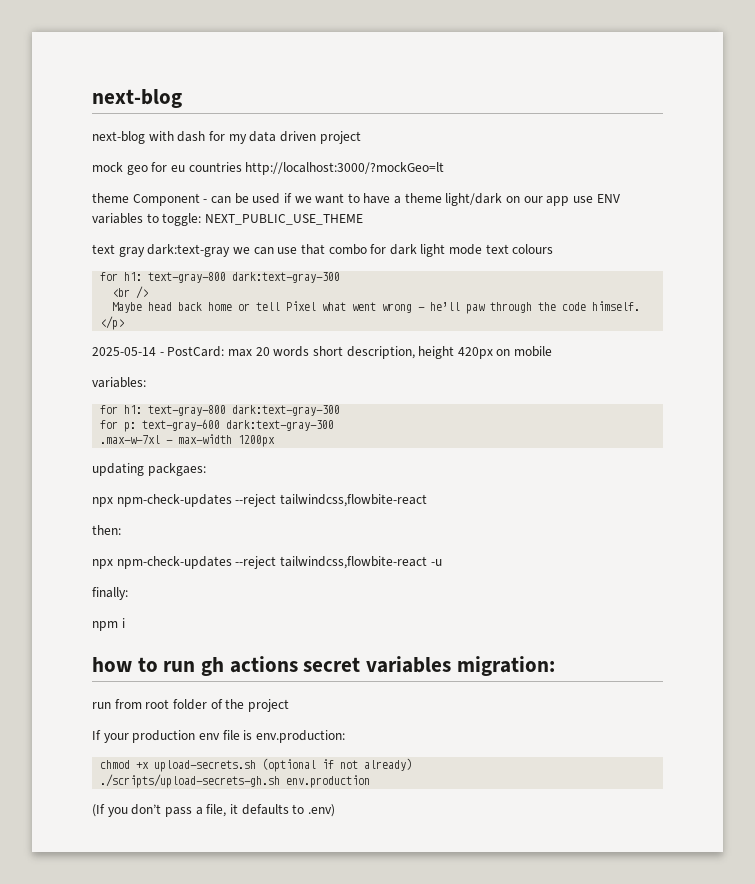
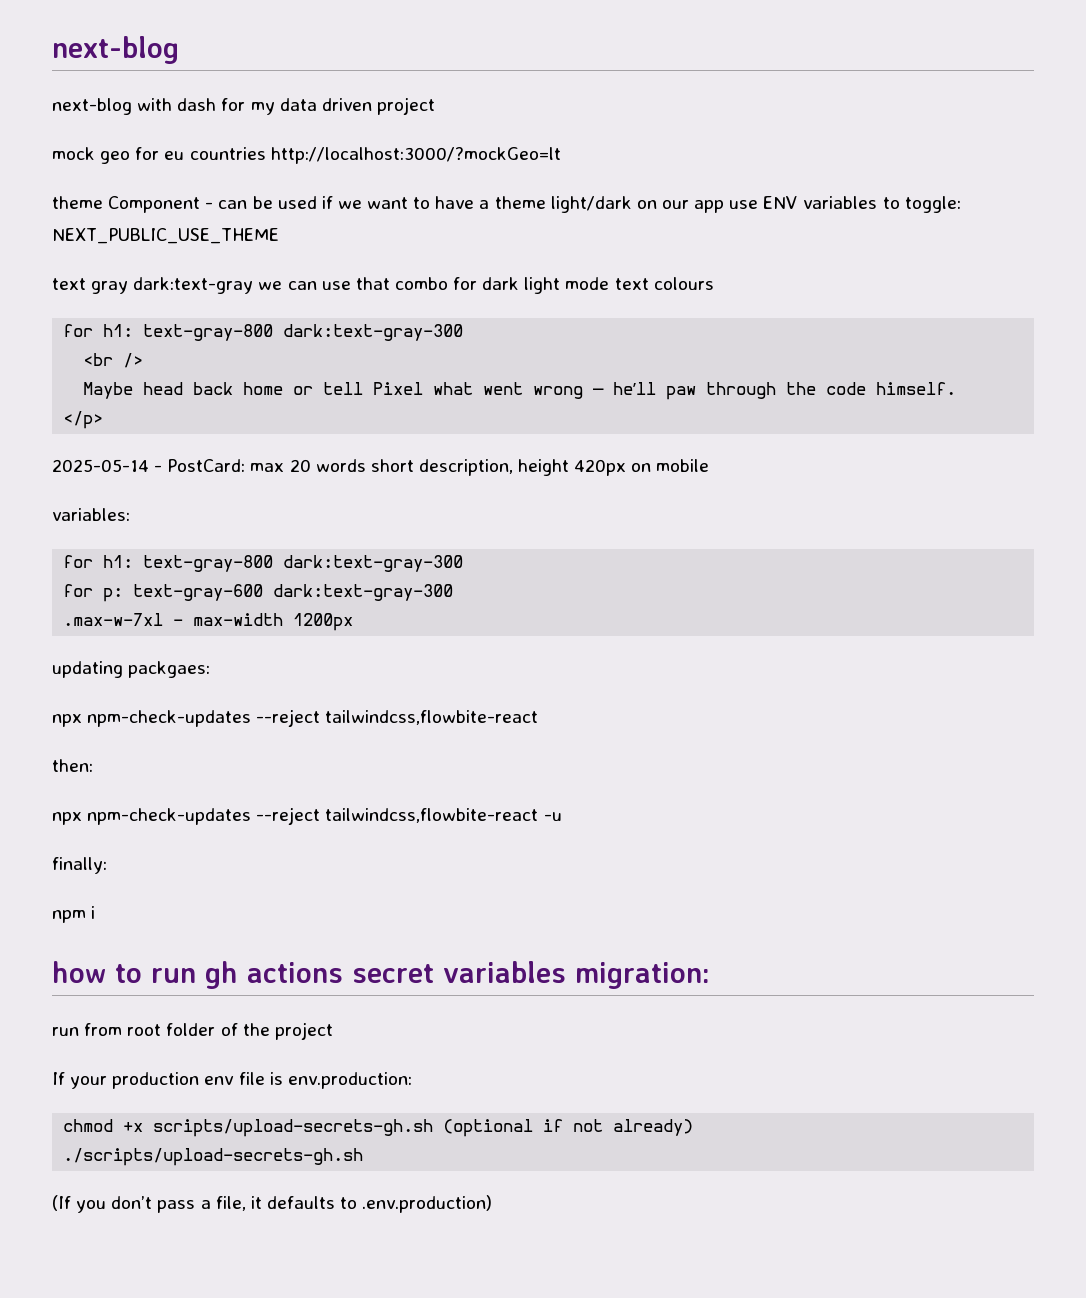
[154,760,257,772] upload-secrets.sh -> [153,1119,434,1137] scripts/upload-secrets-gh.sh
[286,775,371,788] env.production -> (364, 1157) none
[307,804,335,817] .env) -> [362,1195,493,1213] .env.production)

